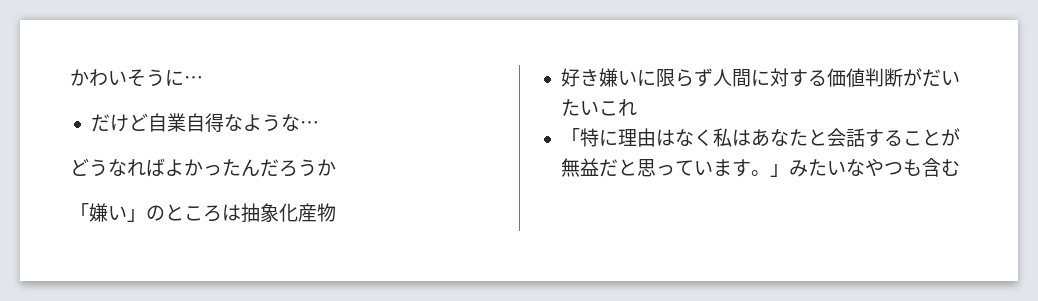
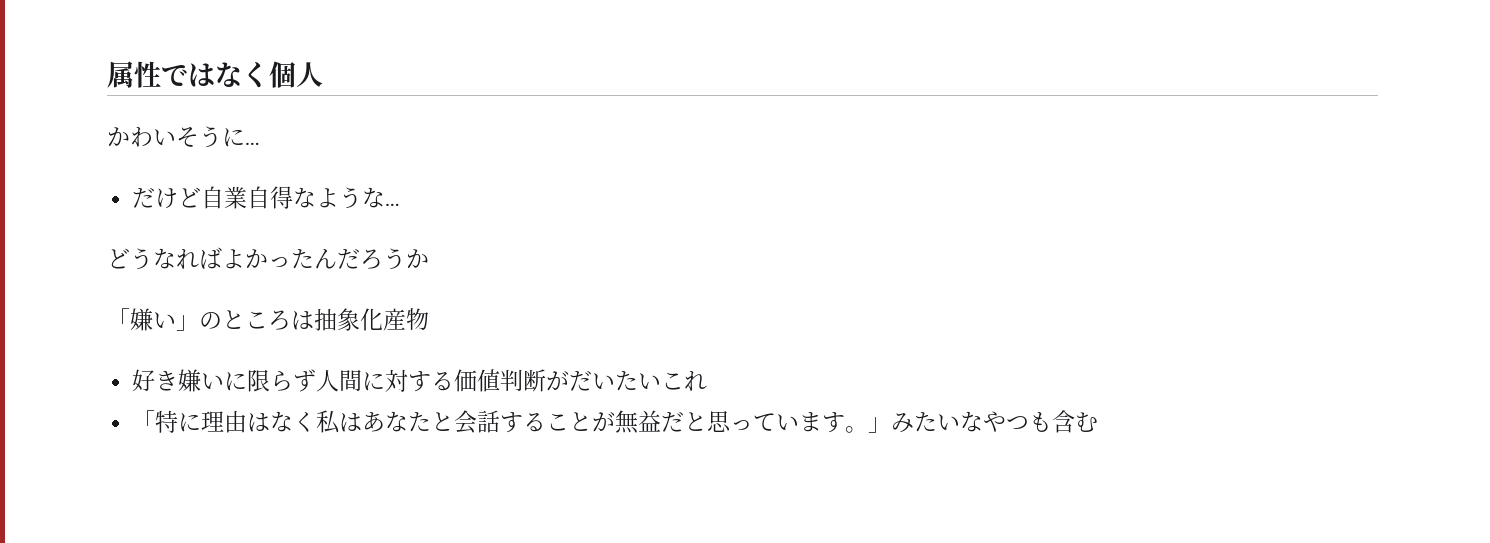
(70, 77) none -> [107,61,323,88] 属性ではなく個人 //

